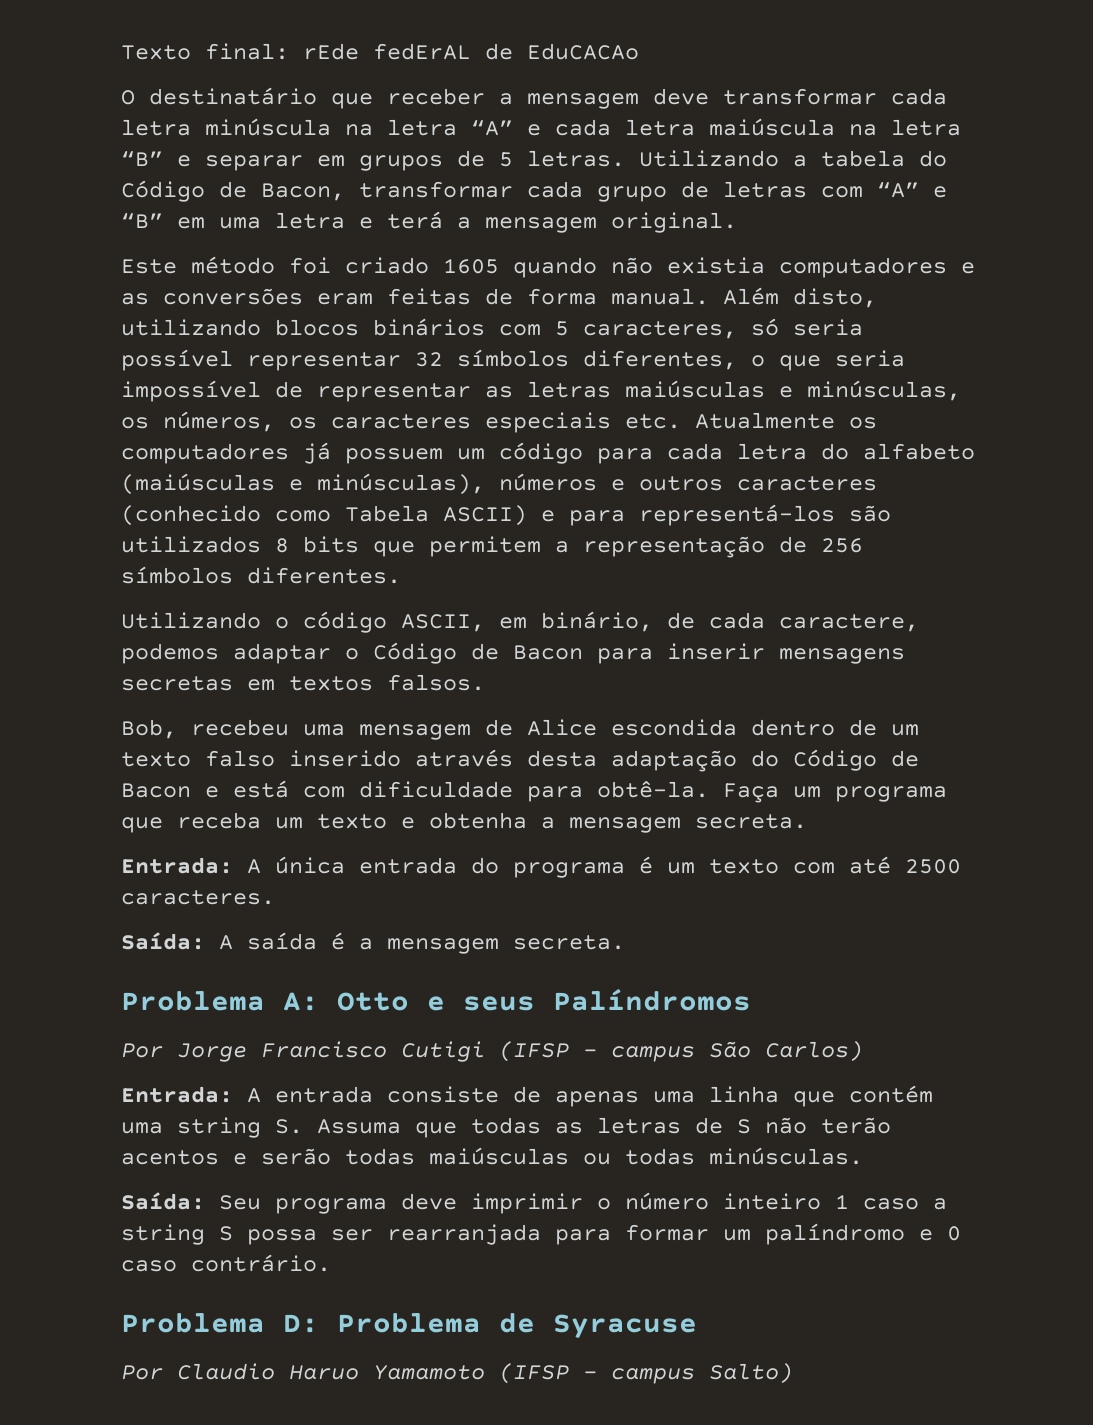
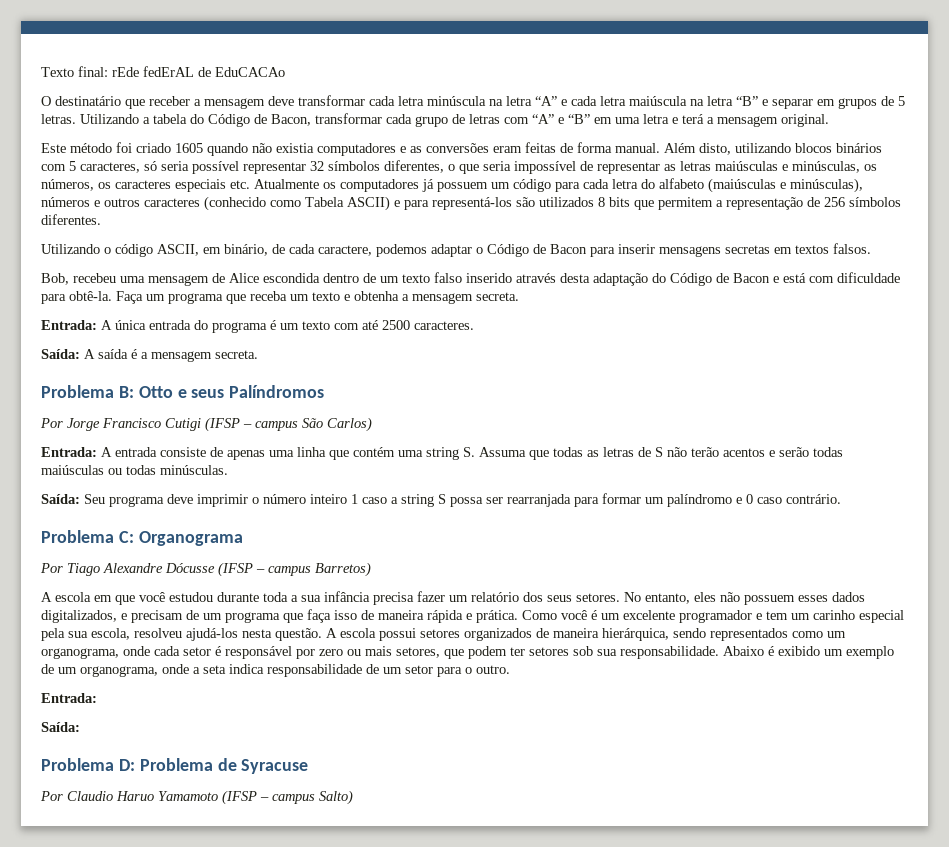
[283,992,319,1011] A: -> [118,386,134,398] B:
(331, 1263) none -> [41,530,243,546] [40,562,371,577] [41,591,865,605] [41,609,904,623] [41,628,846,641] [41,646,894,659] [41,664,510,677] [41,693,97,703] [41,722,80,732] // Problema C: Organograma // Por Tiago Alexandre Dócusse (IFSP – campus Barretos) // A escola em que você estudou durante toda a sua infância precisa fazer um relatório dos seus setores. No entanto, eles não possuem esses dados digitalizados, e precisam de um programa que faça isso de maneira rápida e prática. Como você é um excelente programador e tem um carinho especial pela sua escola, resolveu ajudá-los nesta questão. A escola possui setores organizados de maneira hierárquica, sendo representados como um organograma, onde cada setor é responsável por zero ou mais setores, que podem ter setores sob sua responsabilidade. Abaixo é exibido um exemplo de um organograma, onde a seta indica responsabilidade de um setor para o outro. // Entrada: // Saída:

